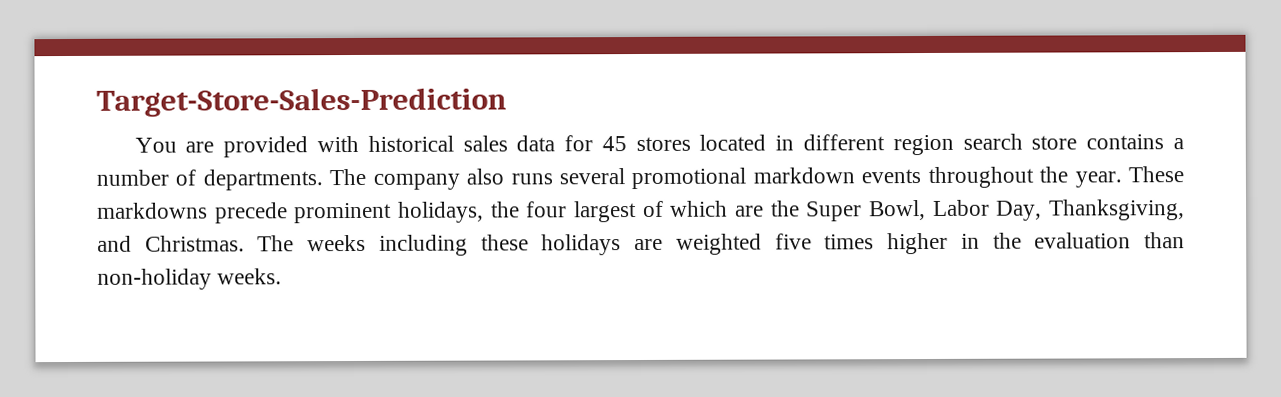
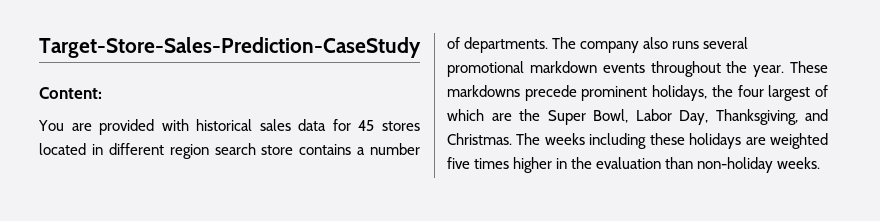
[96,87,507,117] Target-Store-Sales-Prediction -> [39,37,421,58] [39,87,102,99] Target-Store-Sales-Prediction-CaseStudy // Content:

